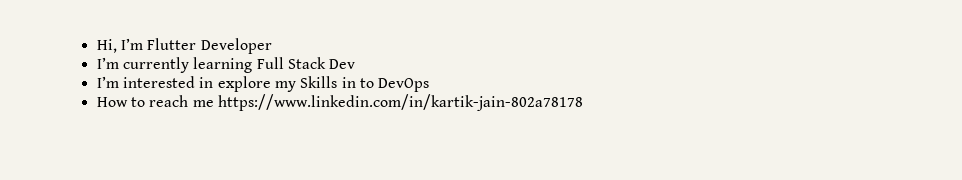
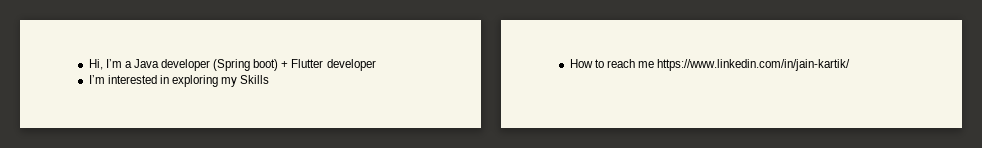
[147,38,272,54] [96,57,356,73] Flutter Developer // I’m currently learning Full Stack Dev -> [124,59,376,71] a Java developer (Spring boot) + Flutter developer
[217,76,271,92] explore -> [171,75,218,87] exploring
[341,77,430,92] in to DevOps -> (270, 79) none
[217,94,583,111] https://www.linkedin.com/in/kartik-jain-802a78178 -> [657,59,851,71] https://www.linkedin.com/in/jain-kartik/

